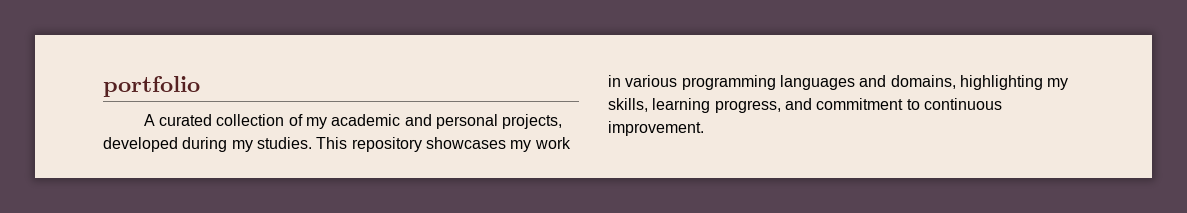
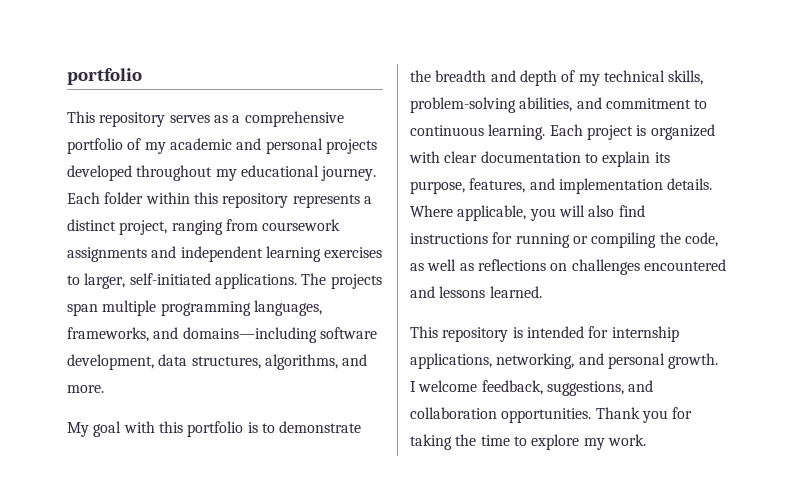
[143,114,285,126] A curated collection -> [67,111,344,127] [67,138,123,154] This repository serves as a comprehensive portfolio
[502,114,563,129] [103,137,571,152] [608,75,1069,90] [608,98,1002,113] [608,121,704,136] projects, developed during my studies. This repository showcases my work in various programming languages and domains, highlighting my skills, learning progress, and commitment to continuous improvement. -> [325,139,377,154] [67,165,377,181] [67,192,372,208] [67,219,341,235] [67,246,383,262] [67,273,382,289] [67,300,322,316] [67,327,377,343] [67,354,368,370] [67,385,104,393] [67,421,362,437] [410,70,704,86] [410,97,708,113] [410,124,715,140] [409,151,670,167] [410,178,713,194] [410,205,645,221] [410,232,718,248] [410,259,726,275] [410,286,542,298] [410,326,679,342] [410,353,719,369] [410,380,654,396] [410,407,693,423] [410,434,646,450] projects developed throughout my educational journey. Each folder within this repository represents a distinct project, ranging from coursework assignments and independent learning exercises to larger, self-initiated applications. The projects span multiple programming languages, frameworks, and domains—including software development, data structures, algorithms, and more. // My goal with this portfolio is to demonstrate the breadth and depth of my technical skills, problem-solving abilities, and commitment to continuous learning. Each project is organized with clear documentation to explain its purpose, features, and implementation details. Where applicable, you will also find instructions for running or compiling the code, as well as reflections on challenges encountered and lessons learned. // This repository is intended for internship applications, networking, and personal growth. I welcome feedback, suggestions, and collaboration opportunities. Thank you for taking the time to explore my work.

